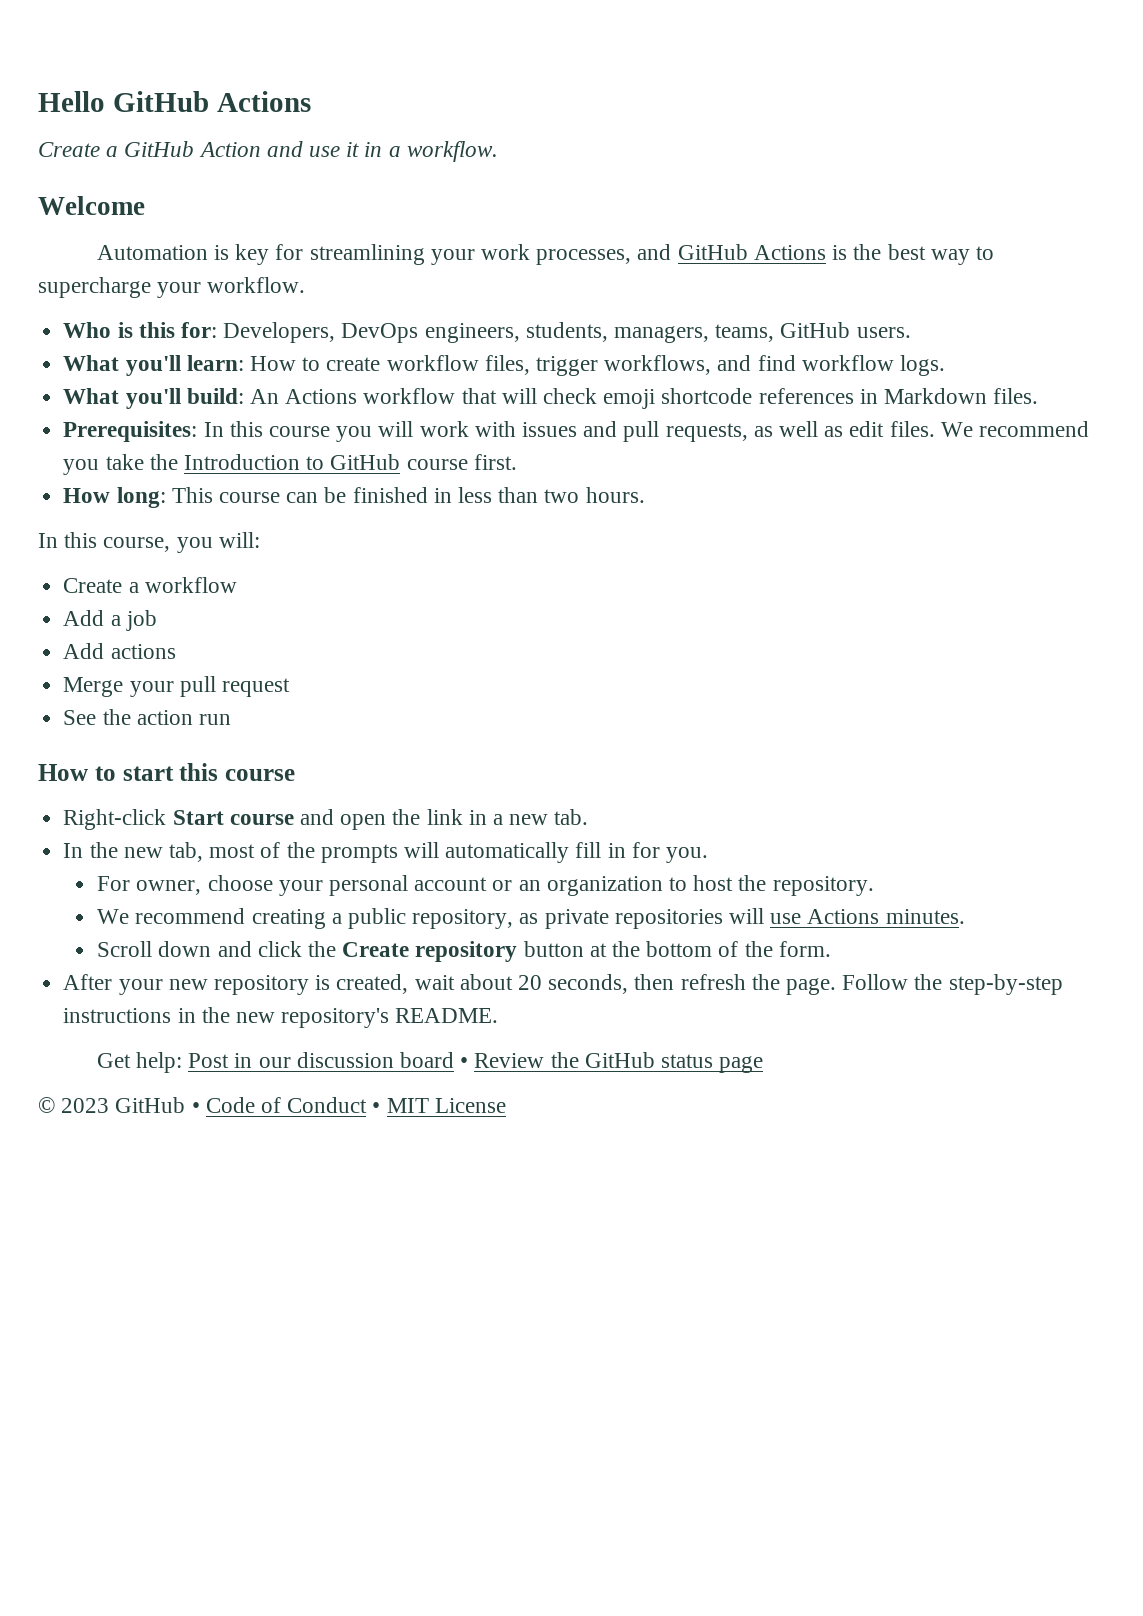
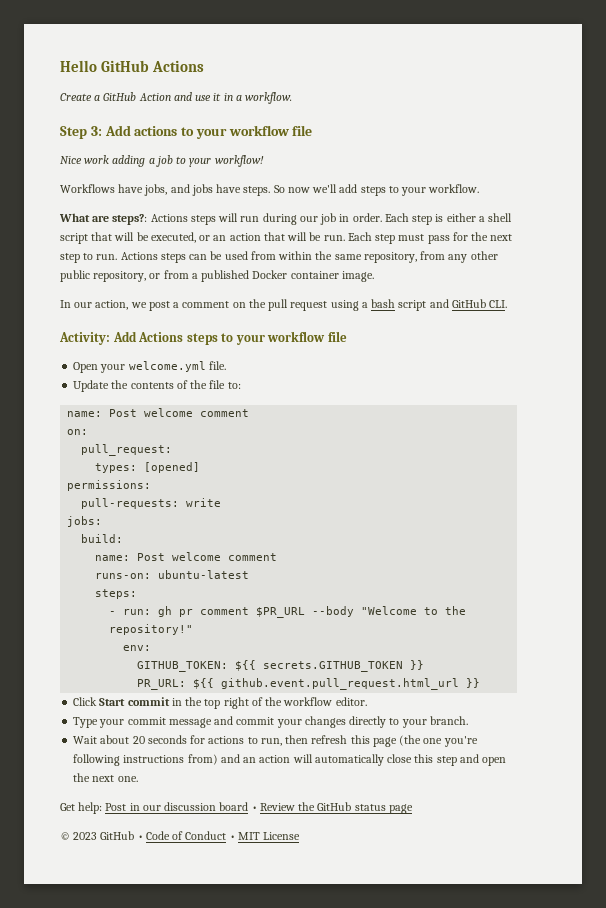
[38,196,145,215] [96,244,994,265] [38,277,306,298] [63,322,911,343] [63,355,946,376] [63,388,1039,409] [63,421,1090,442] [63,454,517,475] [63,487,645,508] [38,532,260,553] [63,577,237,593] [63,610,157,631] [63,643,176,659] [63,676,290,697] [63,709,231,725] [38,763,295,781] [63,809,589,830] [63,842,709,863] [97,875,874,896] [97,908,965,929] [97,941,831,962] [63,974,1063,995] [63,1007,499,1028] Welcome // Automation is key for streamlining your work processes, and GitHub Actions is the best way to supercharge your workflow. // Who is this for: Developers, DevOps engineers, students, managers, teams, GitHub users. // What you'll learn: How to create workflow files, trigger workflows, and find workflow logs. // What you'll build: An Actions workflow that will check emoji shortcode references in Markdown files. // Prerequisites: In this course you will work with issues and pull requests, as well as edit files. We recommend you take the Introduction to GitHub course first. // How long: This course can be finished in less than two hours. // In this course, you will: // Create a workflow // Add a job // Add actions // Merge your pull request // See the action run // How to start this course // Right-click Start course and open the link in a new tab. // In the new tab, most of the prompts will automatically fill in for you. // For owner, choose your personal account or an organization to host the repository. // We recommend creating a public repository, as private repositories will use Actions minutes. // Scroll down and click the Create repository button at the bottom of the form. // After your new repository is created, wait about 20 seconds, then refresh the page. Follow the step-by-step instructions in the new repository's README. -> [60,125,313,139] [60,155,264,167] [60,184,480,196] [59,213,513,225] [60,232,513,244] [60,251,498,263] [60,270,374,282] [60,299,508,311] [59,331,347,345] [73,361,226,373] [73,380,241,392] [67,408,250,417] [67,429,89,435] [81,444,173,456] [95,462,201,473] [67,480,152,491] [81,498,222,509] [67,516,103,527] [81,534,124,543] [95,552,278,561] [95,570,250,579] [95,589,138,599] [109,606,467,618] [109,624,194,635] [123,645,152,651] [137,660,425,672] [137,678,481,690] [73,697,367,709] [73,716,468,728] [73,735,478,747] [73,754,507,766] [73,773,138,782] Step 3: Add actions to your workflow file // Nice work adding a job to your workflow! // Workflows have jobs, and jobs have steps. So now we'll add steps to your workflow. // What are steps?: Actions steps will run during our job in order. Each step is either a shell script that will be executed, or an action that will be run. Each step must pass for the next step to run. Actions steps can be used from within the same repository, from any other public repository, or from a published Docker container image. // In our action, we post a comment on the pull request using a bash script and GitHub CLI. // Activity: Add Actions steps to your workflow file // Open your welcome.yml file. // Update the contents of the file to: // name: Post welcome comment // on: // pull_request: // types: [opened] // permissions: // pull-requests: write // jobs: // build: // name: Post welcome comment // runs-on: ubuntu-latest // steps: // - run: gh pr comment $PR_URL --body "Welcome to the repository!" // env: // GITHUB_TOKEN: ${{ secrets.GITHUB_TOKEN }} // PR_URL: ${{ github.event.pull_request.html_url }} // Click Start commit in the top right of the workflow editor. // Type your commit message and commit your changes directly to your branch. // Wait about 20 seconds for actions to run, then refresh this page (the one you're following instructions from) and an action will automatically close this step and open the next one.

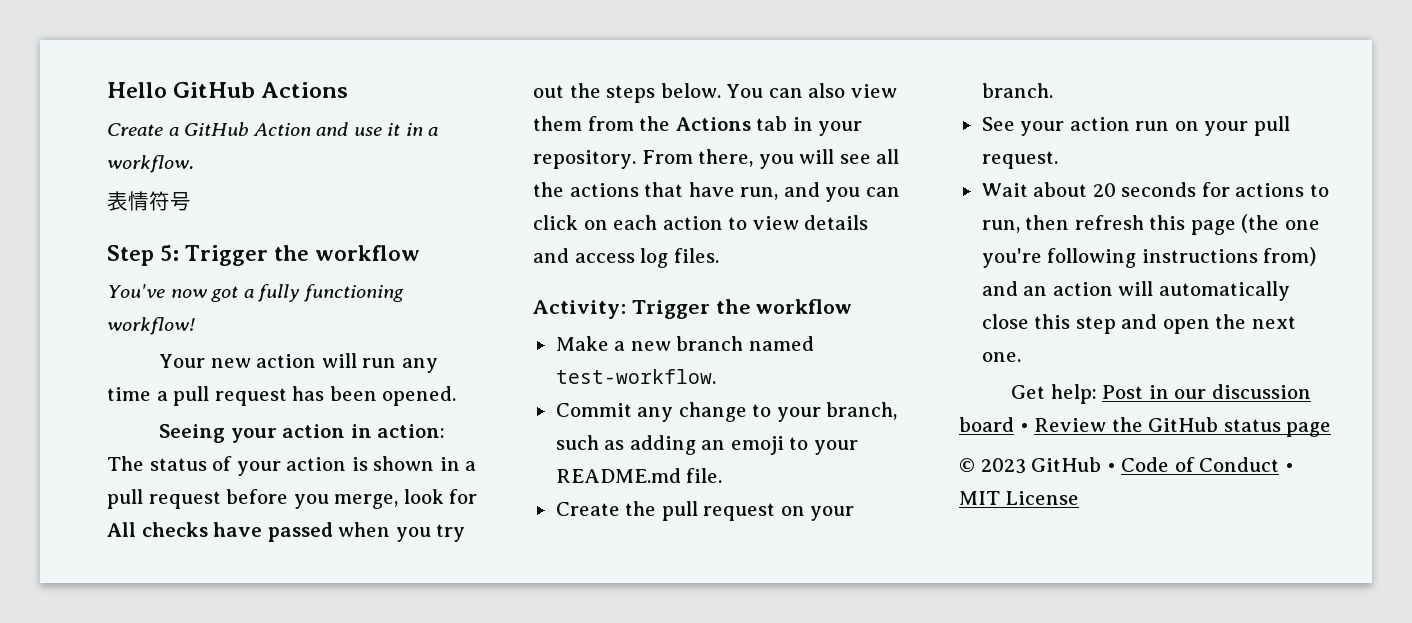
(293, 98) none -> [107,191,191,211] // 表情符号
[90,125,313,139] [60,155,264,167] [60,184,480,196] [59,213,513,225] [60,232,513,244] [60,251,498,263] [60,270,374,282] [60,299,508,311] [59,331,347,345] [73,361,226,373] [73,380,241,392] [67,408,250,417] [67,429,89,435] [81,444,173,456] [95,462,201,473] [67,480,152,491] [81,498,222,509] [67,516,103,527] [81,534,124,543] [95,552,278,561] [95,570,250,579] [95,589,138,599] [109,606,467,618] [109,624,194,635] [123,645,152,651] [137,660,425,672] [137,678,481,690] [73,697,367,709] [73,716,468,728] 3: Add actions to your workflow file // Nice work adding a job to your workflow! // Workflows have jobs, and jobs have steps. So now we'll add steps to your workflow. // What are steps?: Actions steps will run during our job in order. Each step is either a shell script that will be executed, or an action that will be run. Each step must pass for the next step to run. Actions steps can be used from within the same repository, from any other public repository, or from a published Docker container image. // In our action, we post a comment on the pull request using a bash script and GitHub CLI. // Activity: Add Actions steps to your workflow file // Open your welcome.yml file. // Update the contents of the file to: // name: Post welcome comment // on: // pull_request: // types: [opened] // permissions: // pull-requests: write // jobs: // build: // name: Post welcome comment // runs-on: ubuntu-latest // steps: // - run: gh pr comment $PR_URL --body "Welcome to the repository!" // env: // GITHUB_TOKEN: ${{ secrets.GITHUB_TOKEN }} // PR_URL: ${{ github.event.pull_request.html_url }} // Click Start commit in the top right of the workflow editor. // Type your commit message and commit your changes directly to your branch. -> [160,245,421,266] [107,284,404,302] [107,317,195,335] [159,353,438,373] [107,386,457,406] [159,424,446,443] [107,456,477,476] [107,489,478,509] [107,522,466,542] [533,83,897,103] [533,116,863,136] [533,149,900,169] [533,182,900,202] [533,215,869,230] [533,248,719,268] [533,299,853,319] [555,336,814,351] [555,369,716,384] [555,402,898,422] [555,435,858,455] [555,468,723,483] [555,501,855,521] [981,83,1053,98] [981,116,1290,136] [981,151,1058,169] 5: Trigger the workflow // You've now got a fully functioning workflow! // Your new action will run any time a pull request has been opened. // Seeing your action in action: The status of your action is shown in a pull request before you merge, look for All checks have passed when you try out the steps below. You can also view them from the Actions tab in your repository. From there, you will see all the actions that have run, and you can click on each action to view details and access log files. // Activity: Trigger the workflow // Make a new branch named test-workflow. // Commit any change to your branch, such as adding an emoji to your README.md file. // Create the pull request on your branch. // See your action run on your pull request.

